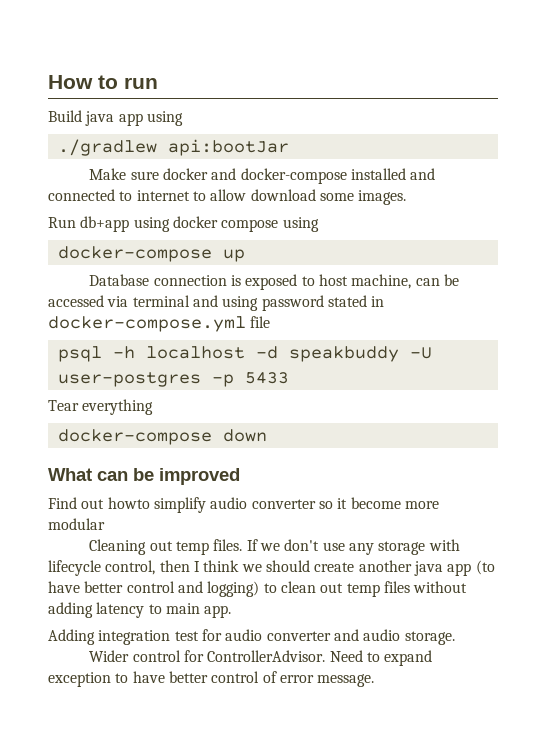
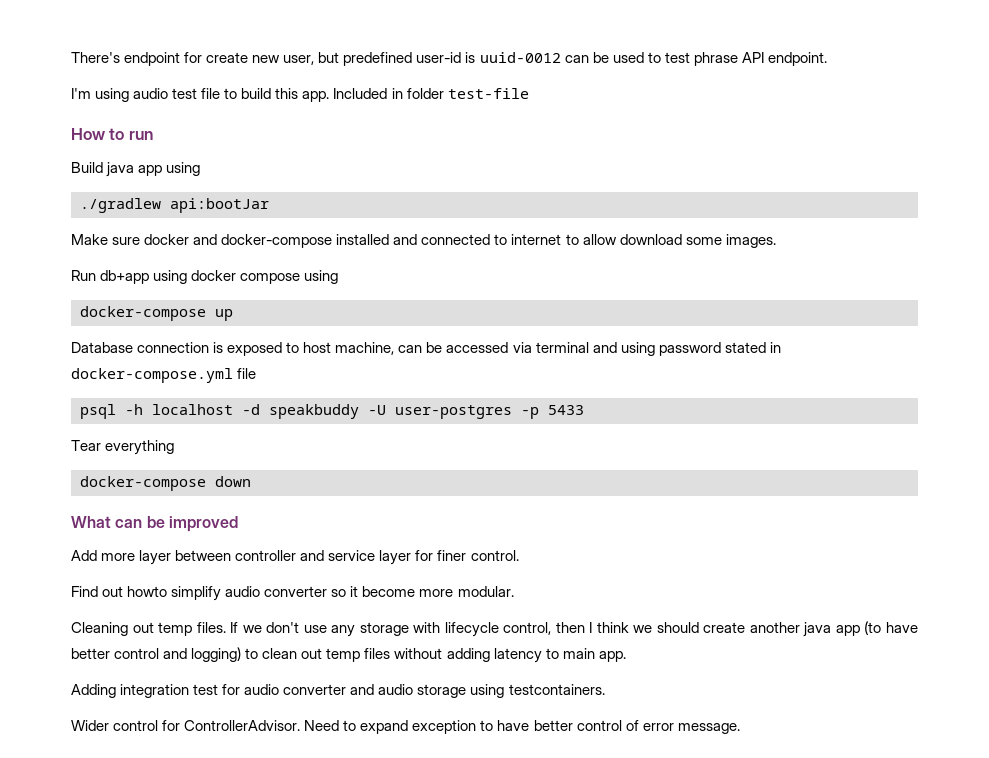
(48, 82) none -> [71,52,827,66] [71,88,529,102] There's endpoint for create new user, but predefined user-id is uuid-0012 can be used to test phrase API endpoint. // I'm using audio test file to build this app. Included in folder test-file //
(240, 476) none -> [71,550,519,565] // Add more layer between controller and service layer for finer control.
[48,518,105,530] modular -> [457,586,514,597] modular.
[404,631,455,645] storage. -> [417,684,605,698] storage using testcontainers.

